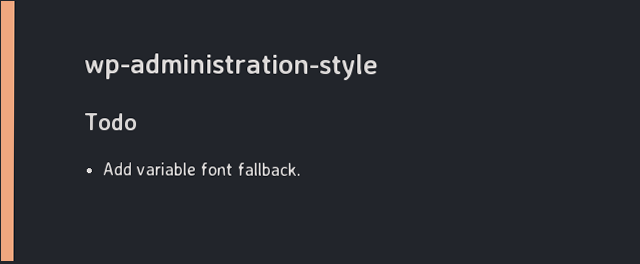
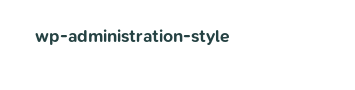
[84,113,138,131] [102,162,302,176] // Todo // Add variable font fallback. -> (230, 37) none

